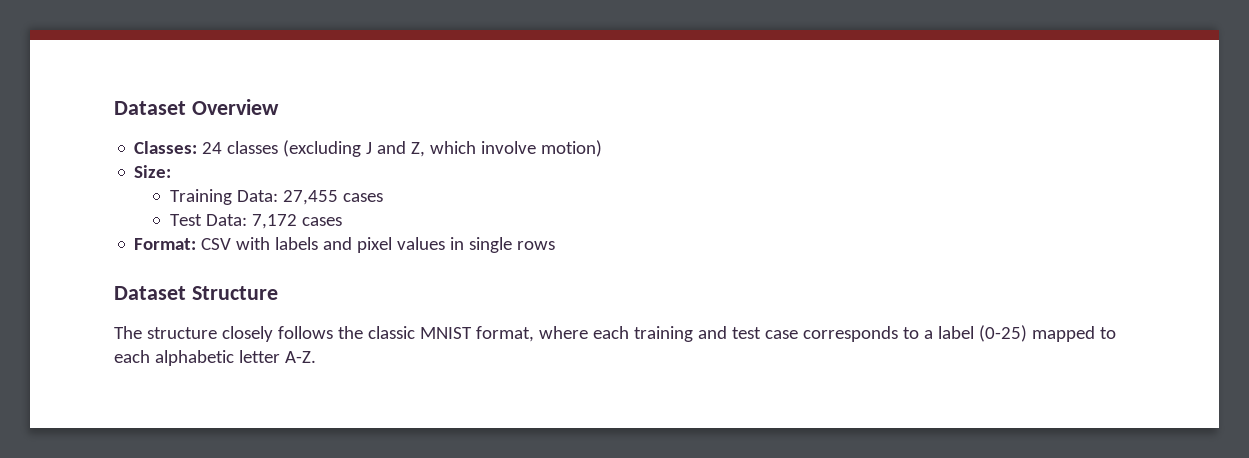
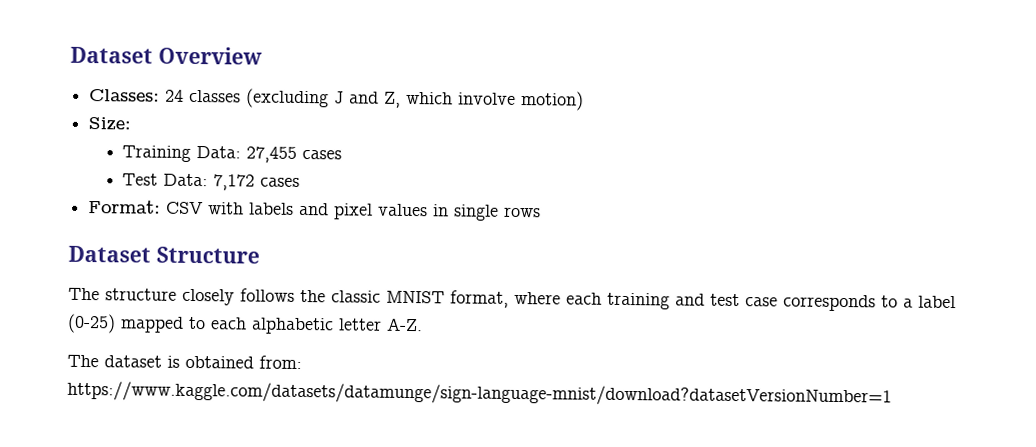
(316, 357) none -> [67,354,302,370] [67,380,892,408] // The dataset is obtained from: https://www.kaggle.com/datasets/datamunge/sign-language-mnist/download?datasetVersionNumber=1

